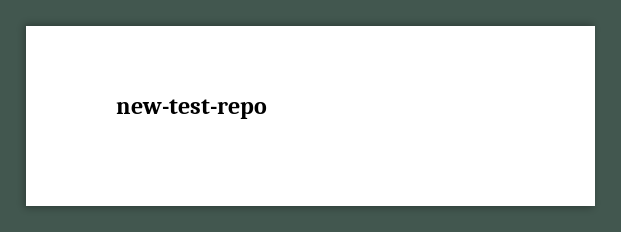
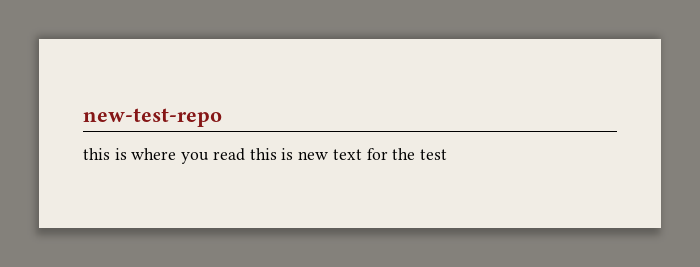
(267, 109) none -> [83,148,447,164] // this is where you read this is new text for the test

